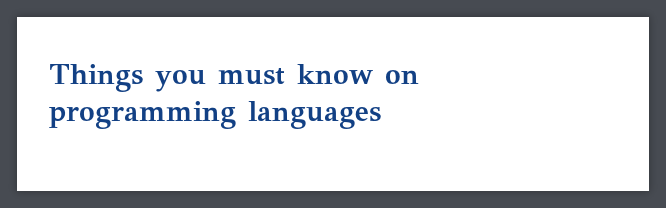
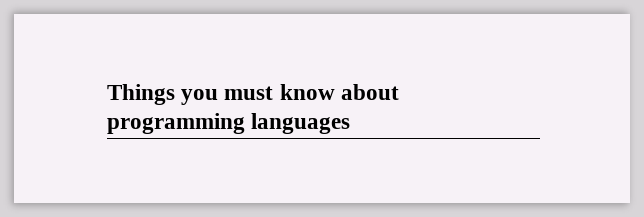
[384,70,419,84] on -> [340,84,399,100] about

